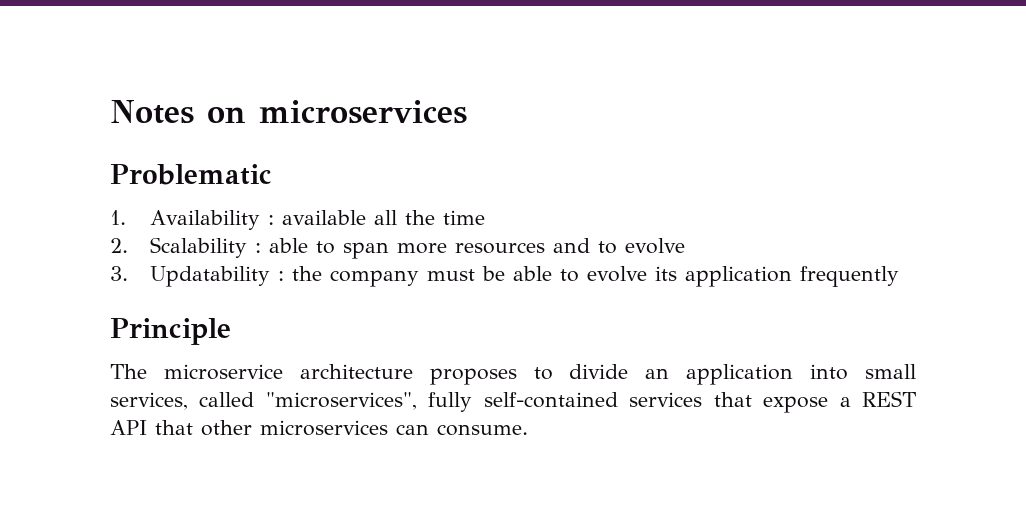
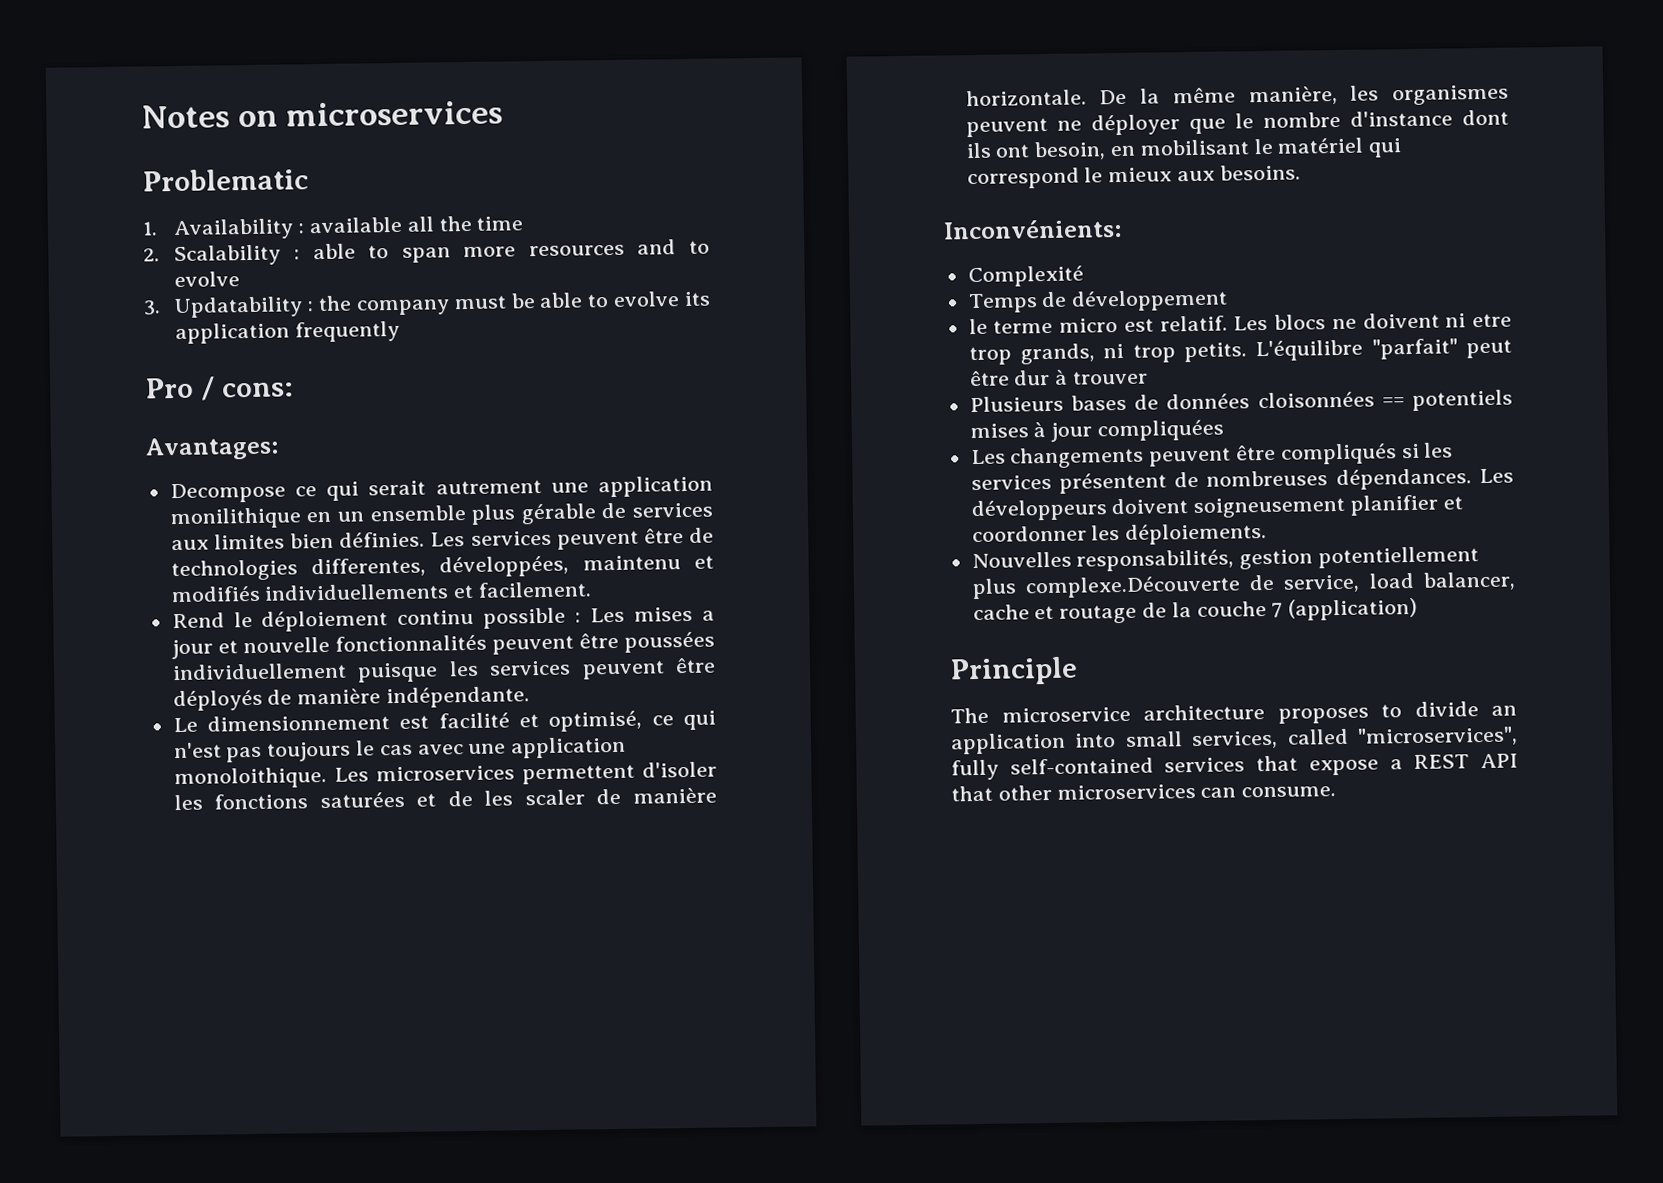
(900, 276) none -> [144,376,294,401] [145,436,280,461] [169,475,713,504] [169,502,713,530] [170,527,714,551] [170,555,714,582] [170,581,593,603] [171,606,715,632] [170,631,715,660] [171,657,717,683] [172,686,531,712] [172,710,716,733] [173,736,627,763] [173,761,717,790] [173,787,717,811] [965,84,1509,107] [965,109,1509,138] [965,137,1403,161] [966,164,1301,190] [943,218,1123,240] [967,265,1084,288] [967,289,1229,314] [968,312,1512,335] [968,338,1512,366] [968,369,1149,387] [969,389,1513,413] [969,419,1225,442] [970,442,1454,469] [970,468,1514,494] [970,494,1463,522] [971,522,1268,545] [971,546,1480,572] [971,571,1516,600] [972,597,1419,624] // Pro / cons: // Avantages: // Decompose ce qui serait autrement une application monilithique en un ensemble plus gérable de services aux limites bien définies. Les services peuvent être de technologies differentes, développées, maintenu et modifiés individuellements et facilement. // Rend le déploiement continu possible : Les mises a jour et nouvelle fonctionnalités peuvent être poussées individuellement puisque les services peuvent être déployés de manière indépendante. // Le dimensionnement est facilité et optimisé, ce qui n'est pas toujours le cas avec une application monoloithique. Les microservices permettent d'isoler les fonctions saturées et de les scaler de manière horizontale. De la même manière, les organismes peuvent ne déployer que le nombre d'instance dont ils ont besoin, en mobilisant le matériel qui correspond le mieux aux besoins. // Inconvénients: // Complexité // Temps de développement // le terme micro est relatif. Les blocs ne doivent ni etre trop grands, ni trop petits. L'équilibre "parfait" peut être dur à trouver // Plusieurs bases de données cloisonnées == potentiels mises à jour compliquées // Les changements peuvent être compliqués si les services présentent de nombreuses dépendances. Les développeurs doivent soigneusement planifier et coordonner les déploiements. // Nouvelles responsabilités, gestion potentiellement plus complexe.Découverte de service, load balancer, cache et routage de la couche 7 (application)

